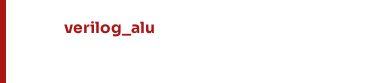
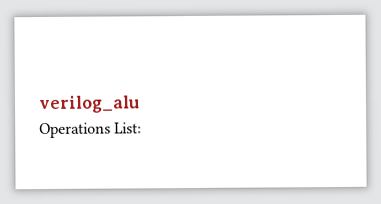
(155, 29) none -> [39,122,143,139] // Operations List:

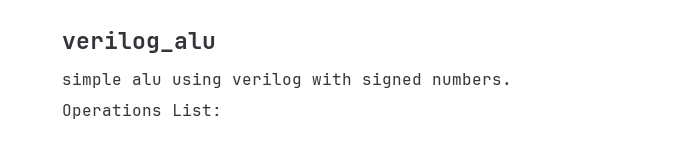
(140, 104) none -> [62,72,512,88] // simple alu using verilog with signed numbers.

